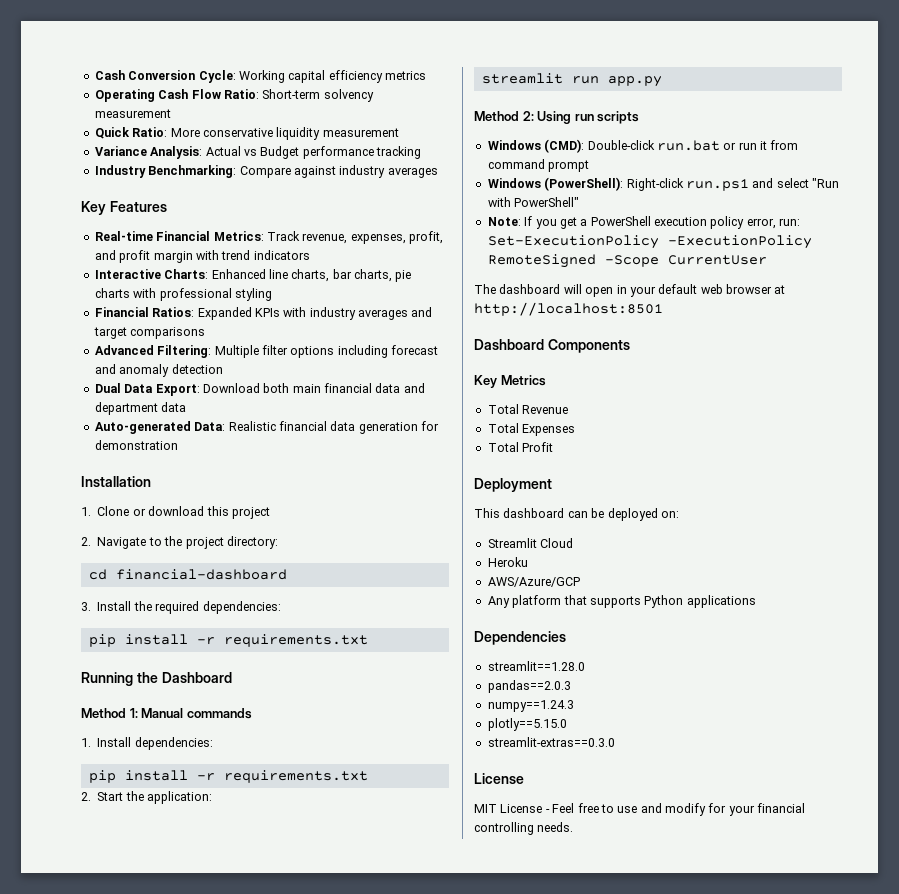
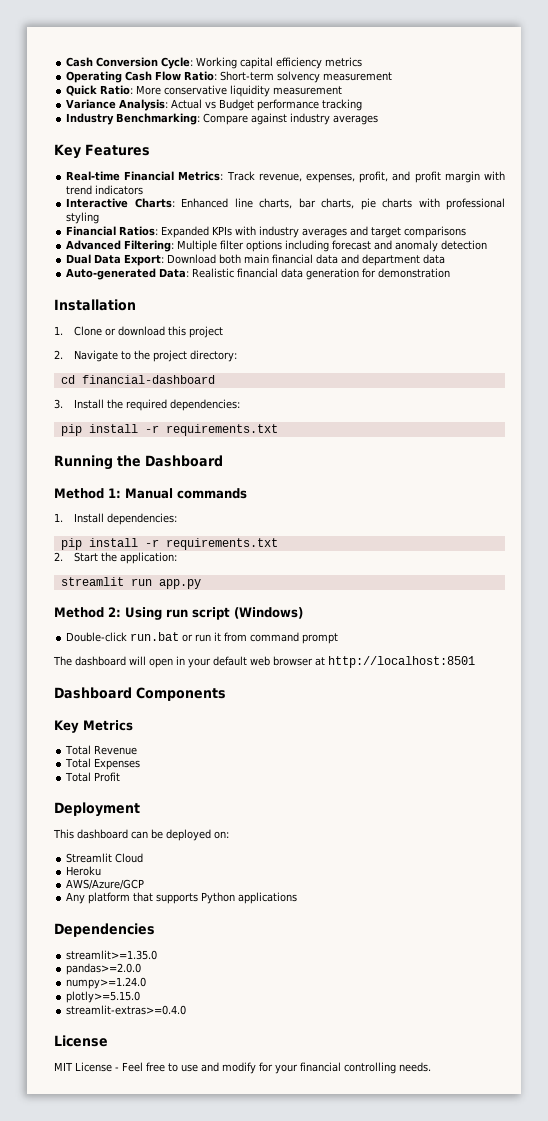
[597,111,640,124] [487,139,585,153] scripts // Windows (CMD): -> [192,607,303,620] script (Windows) //
[487,177,839,191] [487,197,580,207] [487,216,801,229] [487,235,812,249] [487,254,767,268] // Windows (PowerShell): Right-click run.ps1 and select "Run with PowerShell" // Note: If you get a PowerShell execution policy error, run: Set-ExecutionPolicy -ExecutionPolicy RemoteSigned -Scope CurrentUser -> (339, 638) none
[487,661,585,671] [487,680,571,693] [487,700,574,712] [487,718,567,731] [487,737,615,747] streamlit==1.28.0 // pandas==2.0.3 // numpy==1.24.3 // plotly==5.15.0 // streamlit-extras==0.3.0 -> [66,950,158,960] [66,963,142,975] [66,977,147,989] [66,991,141,1003] [66,1005,187,1015] streamlit>=1.35.0 // pandas>=2.0.0 // numpy>=1.24.0 // plotly>=5.15.0 // streamlit-extras>=0.4.0

